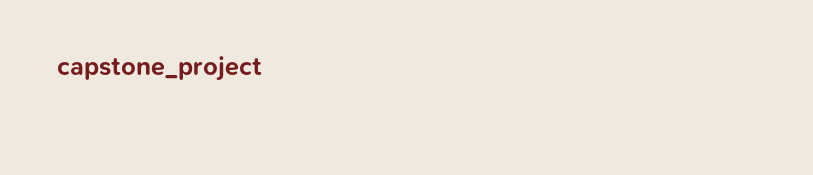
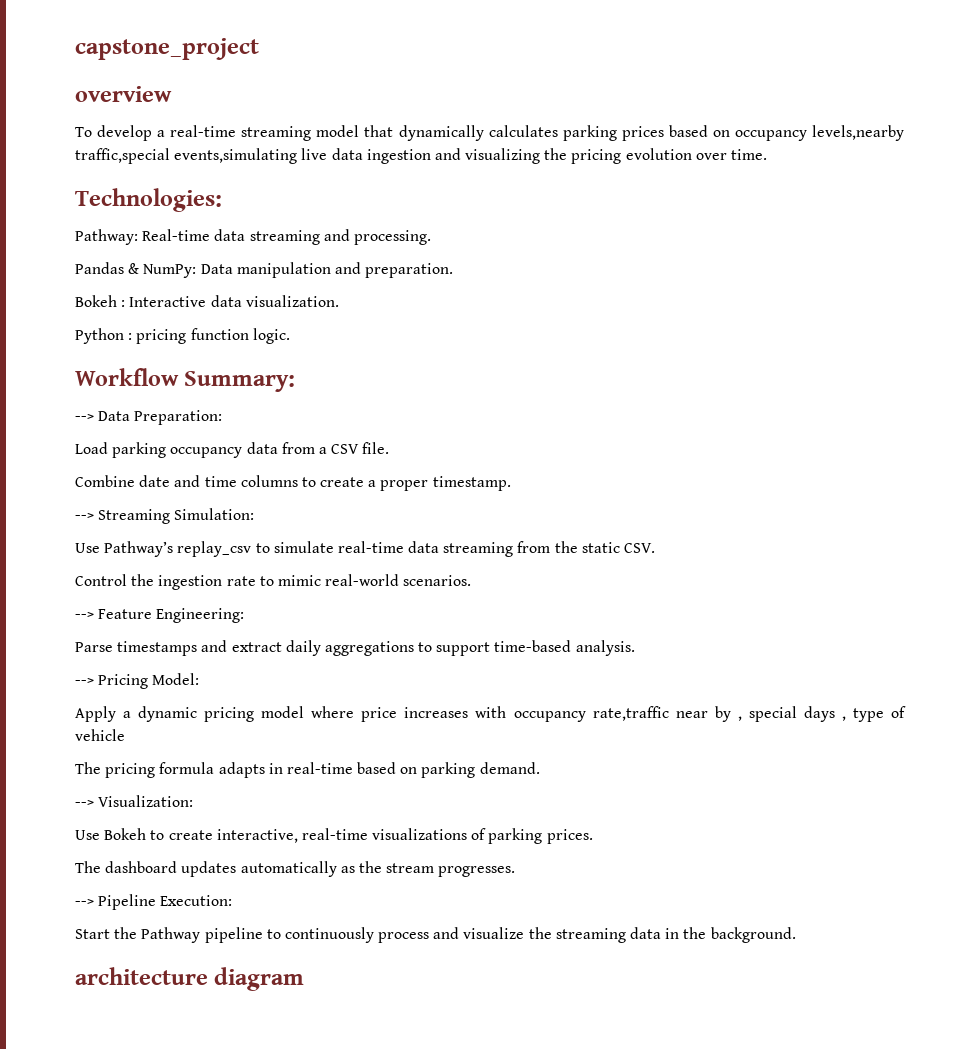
(262, 68) none -> [75,86,172,102] [75,125,904,141] [75,148,768,164] [75,188,222,212] [75,229,431,245] [75,262,454,278] [75,295,339,307] [75,328,290,344] [75,368,296,392] [75,410,223,425] [75,442,390,458] [75,475,511,491] [75,508,255,524] [75,541,656,557] [75,574,472,590] [75,608,245,623] [75,640,635,656] [75,673,200,689] [75,706,906,722] [75,729,125,741] [75,762,540,778] [75,795,194,807] [75,828,593,844] [75,861,516,877] [75,894,233,910] [75,927,796,943] [75,967,305,991] // overview // To develop a real-time streaming model that dynamically calculates parking prices based on occupancy levels,nearby traffic,special events,simulating live data ingestion and visualizing the pricing evolution over time. // Technologies: // Pathway: Real-time data streaming and processing. // Pandas & NumPy: Data manipulation and preparation. // Bokeh : Interactive data visualization. // Python : pricing function logic. // Workflow Summary: // --> Data Preparation: // Load parking occupancy data from a CSV file. // Combine date and time columns to create a proper timestamp. // --> Streaming Simulation: // Use Pathway’s replay_csv to simulate real-time data streaming from the static CSV. // Control the ingestion rate to mimic real-world scenarios. // --> Feature Engineering: // Parse timestamps and extract daily aggregations to support time-based analysis. // --> Pricing Model: // Apply a dynamic pricing model where price increases with occupancy rate,traffic near by , special days , type of vehicle // The pricing formula adapts in real-time based on parking demand. // --> Visualization: // Use Bokeh to create interactive, real-time visualizations of parking prices. // The dashboard updates automatically as the stream progresses. // --> Pipeline Execution: // Start the Pathway pipeline to continuously process and visualize the streaming data in the background. // architecture diagram

